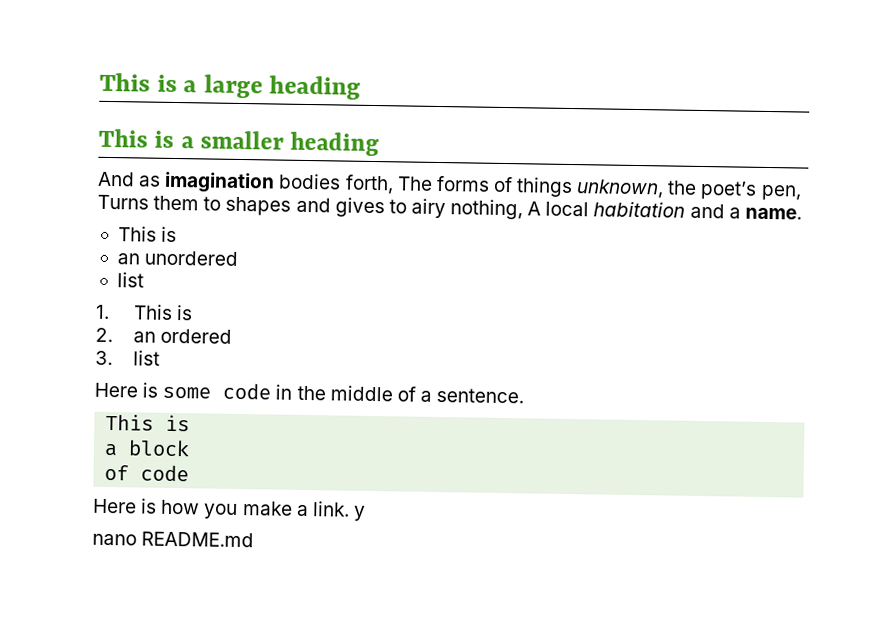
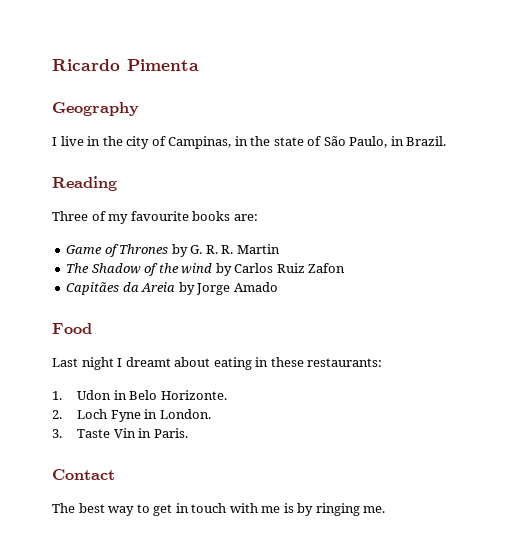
[99,72,362,100] [98,128,380,157] [97,171,802,201] [97,194,802,220] [117,226,178,243] [116,250,239,266] [116,272,144,288] [95,304,193,321] [95,327,232,344] [95,350,160,366] [94,382,525,404] [105,413,191,432] [104,439,191,457] [104,464,190,482] [92,498,366,521] [92,531,255,548] This is a large heading // This is a smaller heading // And as imagination bodies forth, The forms of things unknown, the poet’s pen, Turns them to shapes and gives to airy nothing, A local habitation and a name. // This is // an unordered // list // 1. This is // 2. an ordered // 3. list // Here is some code in the middle of a sentence. // This is // a block // of code // Here is how you make a link. y // nano README.md -> [52,59,199,71] [52,102,139,116] [52,136,447,149] [52,176,117,191] [52,211,258,224] [66,244,280,257] [66,263,346,276] [66,282,278,295] [52,323,92,334] [52,357,383,370] [52,390,227,400] [52,409,211,422] [52,428,188,438] [52,469,115,480] [52,503,386,516] Ricardo Pimenta // Geography // I live in the city of Campinas, in the state of São Paulo, in Brazil. // Reading // Three of my favourite books are: // Game of Thrones by G. R. R. Martin // The Shadow of the wind by Carlos Ruiz Zafon // Capitães da Areia by Jorge Amado // Food // Last night I dreamt about eating in these restaurants: // 1. Udon in Belo Horizonte. // 2. Loch Fyne in London. // 3. Taste Vin in Paris. // Contact // The best way to get in touch with me is by ringing me.

